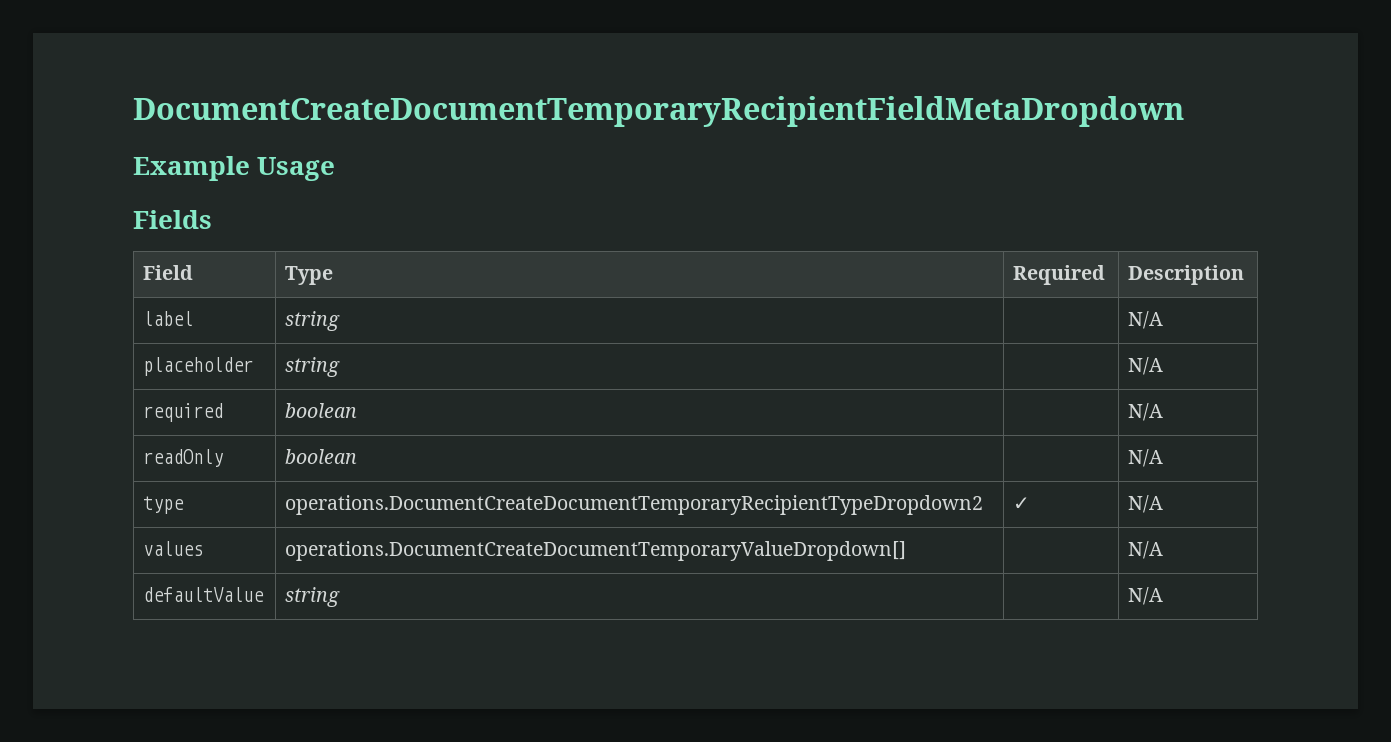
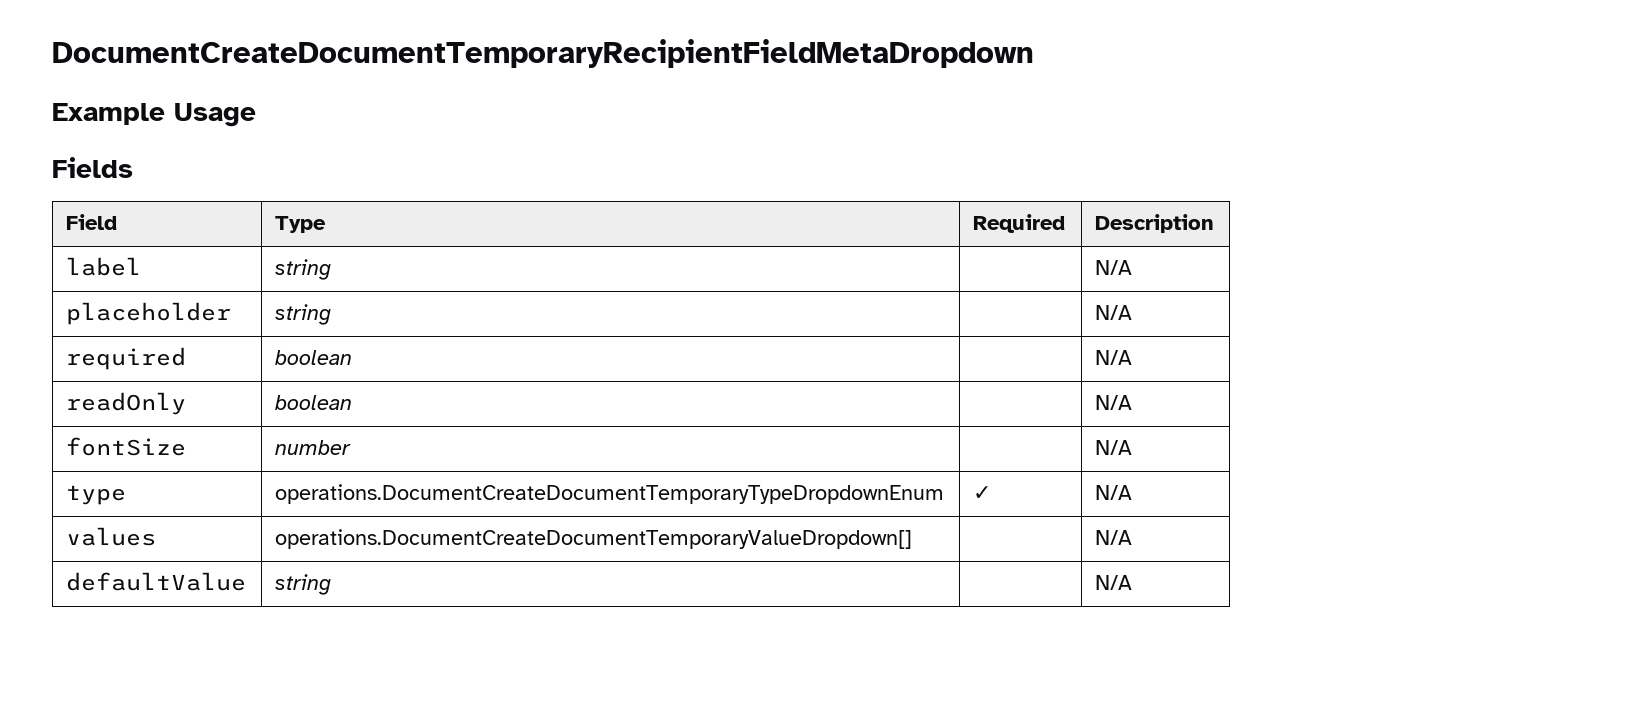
(1163, 458) none -> [66,437,187,456] [275,440,352,455] [1095,440,1133,455] // fontSize | number | | N/A
[284,495,983,515] operations.DocumentCreateDocumentTemporaryRecipientTypeDropdown2 -> [275,484,945,504] operations.DocumentCreateDocumentTemporaryTypeDropdownEnum

